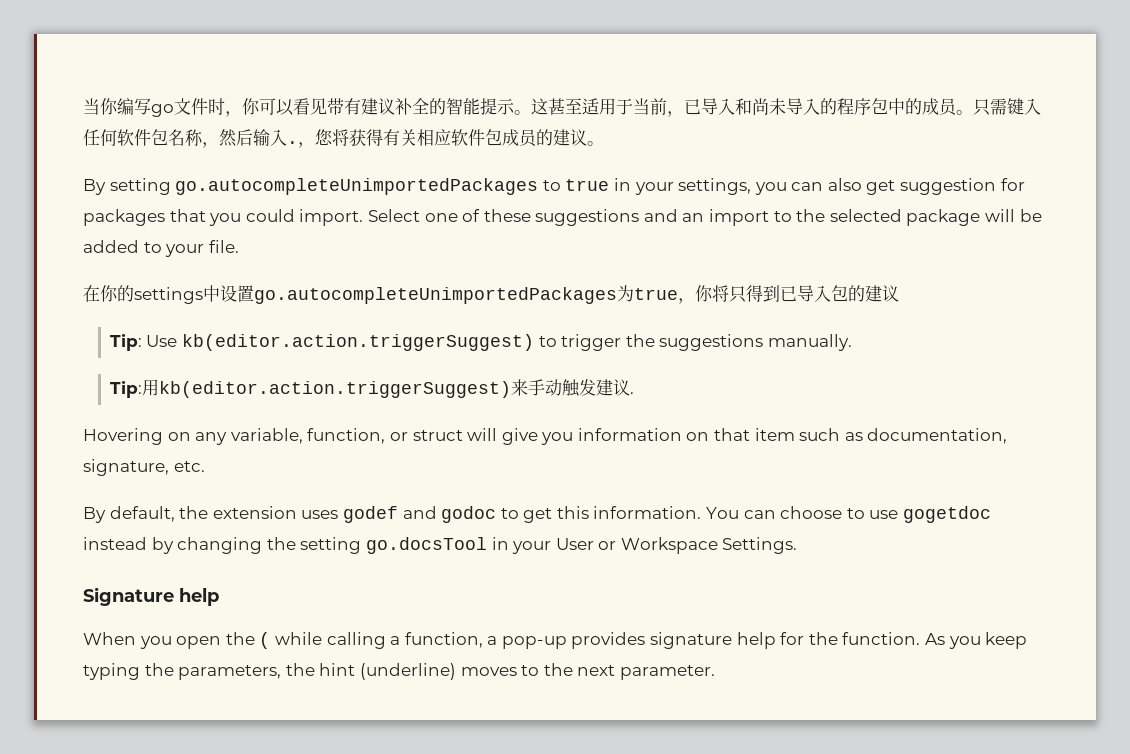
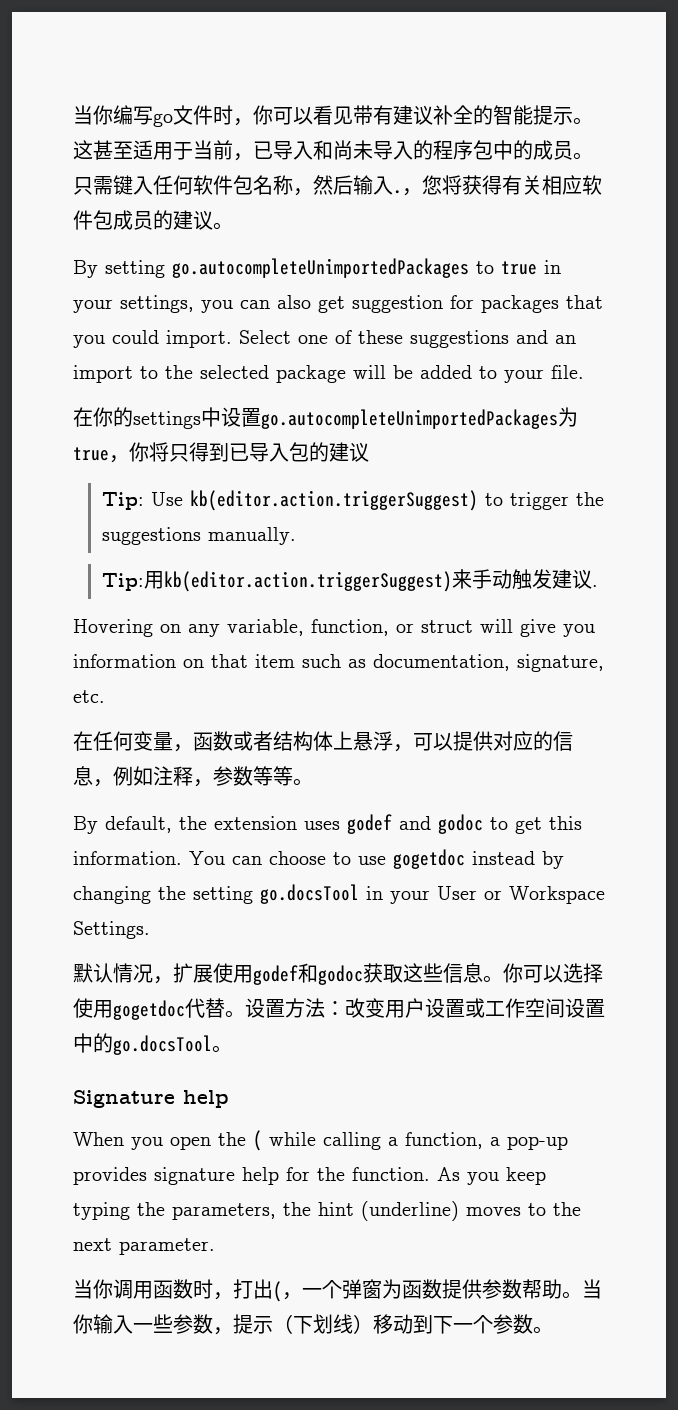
(205, 466) none -> [73,731,573,752] [73,766,313,787] // 在任何变量，函数或者结构体上悬浮，可以提供对应的信息，例如注释，参数等等。
(798, 545) none -> [73,963,603,985] [73,998,605,1020] [73,1033,232,1055] // 默认情况，扩展使用godef和godoc获取这些信息。你可以选择使用gogetdoc代替。设置方法：改变用户设置或工作空间设置中的go.docsTool。
(715, 672) none -> [73,1279,602,1302] [73,1314,553,1335] // 当你调用函数时，打出(，一个弹窗为函数提供参数帮助。当你输入一些参数，提示（下划线）移动到下一个参数。

